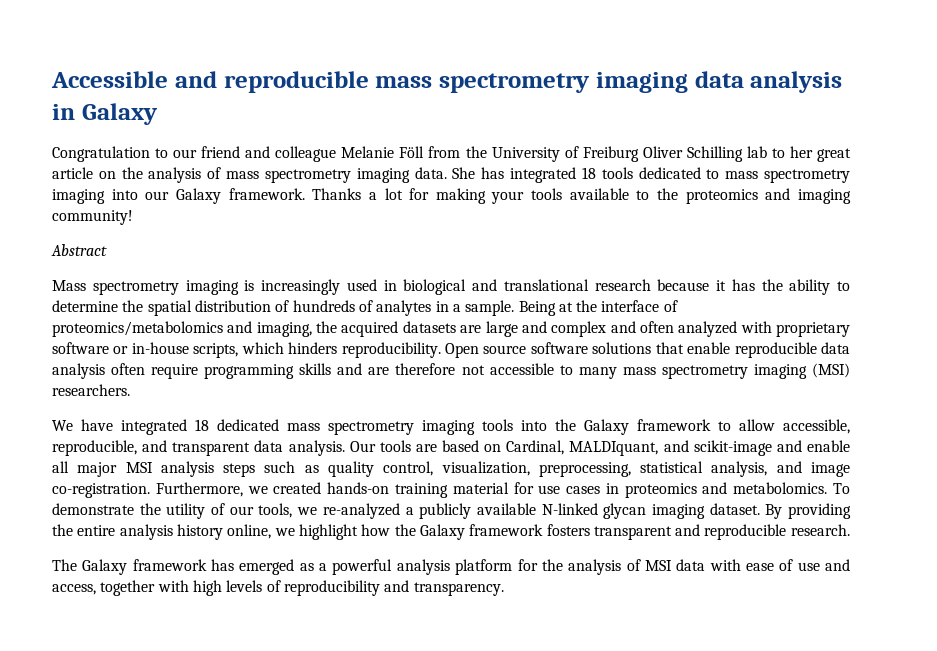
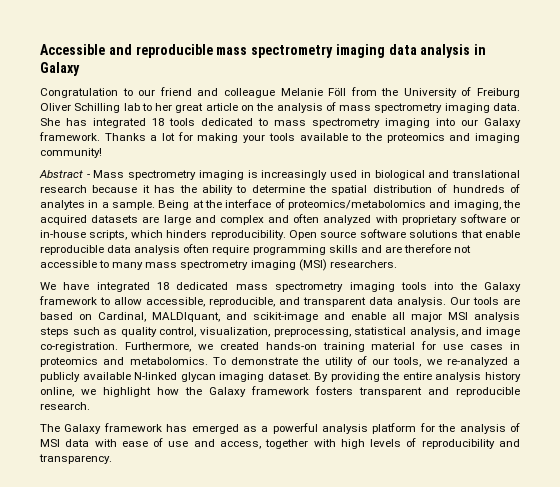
(107, 250) // -> [86,174,90,178] -

